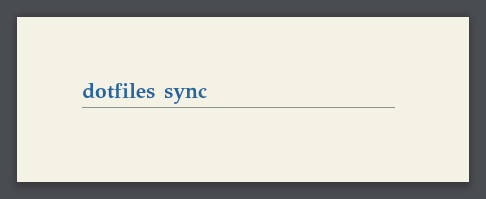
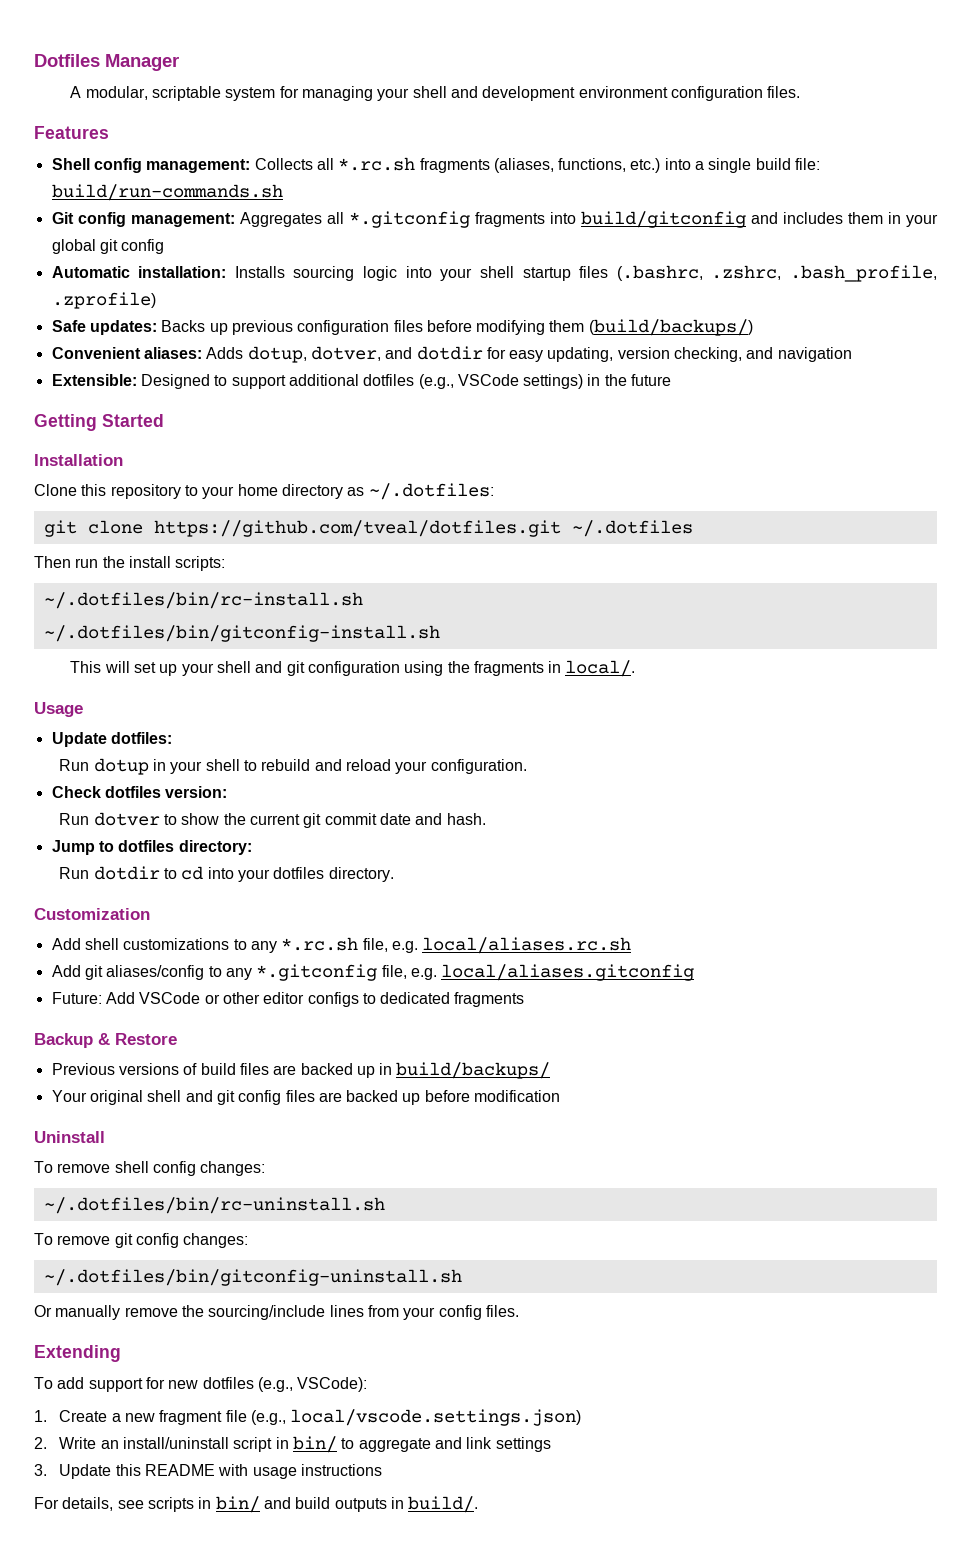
[82,83,207,104] dotfiles sync -> [34,54,179,71] [70,86,801,101] [34,126,109,139] [51,157,821,173] [51,184,283,201] [51,211,939,228] [51,239,165,254] [51,265,937,282] [51,292,156,309] [51,319,753,336] [51,346,852,363] [51,374,672,389] [34,414,164,431] [34,454,123,466] [34,483,494,500] [43,520,693,537] [34,556,226,571] [43,592,363,609] [43,625,440,642] [70,660,636,677] [34,702,83,717] [51,732,172,747] [59,758,527,775] [51,786,228,798] [59,812,486,828] [51,840,252,855] [59,866,394,882] [34,908,150,920] [51,937,632,954] [51,964,695,981] [51,992,525,1007] [34,1033,177,1048] [51,1062,551,1079] [51,1090,561,1105] [34,1131,105,1143] [34,1161,266,1176] [43,1197,385,1214] [34,1233,249,1248] [43,1269,462,1286] [34,1305,519,1320] [34,1345,121,1362] [34,1377,368,1392] [34,1409,582,1426] [34,1436,551,1453] [34,1464,382,1479] [34,1496,479,1513] Dotfiles Manager // A modular, scriptable system for managing your shell and development environment configuration files. // Features // Shell config management: Collects all *.rc.sh fragments (aliases, functions, etc.) into a single build file: build/run-commands.sh // Git config management: Aggregates all *.gitconfig fragments into build/gitconfig and includes them in your global git config // Automatic installation: Installs sourcing logic into your shell startup files (.bashrc, .zshrc, .bash_profile, .zprofile) // Safe updates: Backs up previous configuration files before modifying them (build/backups/) // Convenient aliases: Adds dotup, dotver, and dotdir for easy updating, version checking, and navigation // Extensible: Designed to support additional dotfiles (e.g., VSCode settings) in the future // Getting Started // Installation // Clone this repository to your home directory as ~/.dotfiles: // git clone https://github.com/tveal/dotfiles.git ~/.dotfiles // Then run the install scripts: // ~/.dotfiles/bin/rc-install.sh // ~/.dotfiles/bin/gitconfig-install.sh // This will set up your shell and git configuration using the fragments in local/. // Usage // Update dotfiles: // Run dotup in your shell to rebuild and reload your configuration. // Check dotfiles version: // Run dotver to show the current git commit date and hash. // Jump to dotfiles directory: // Run dotdir to cd into your dotfiles directory. // Customization // Add shell customizations to any *.rc.sh file, e.g. local/aliases.rc.sh // Add git aliases/config to any *.gitconfig file, e.g. local/aliases.gitconfig // Future: Add VSCode or other editor configs to dedicated fragments // Backup & Restore // Previous versions of build files are backed up in build/backups/ // Your original shell and git config files are backed up before modification // Uninstall // To remove shell config changes: // ~/.dotfiles/bin/rc-uninstall.sh // To remove git config changes: // ~/.dotfiles/bin/gitconfig-uninstall.sh // Or manually remove the sourcing/include lines from your config files. // Extending // To add support for new dotfiles (e.g., VSCode): // 1. Create a new fragment file (e.g., local/vscode.settings.json) // 2. Write an install/uninstall script in bin/ to aggregate and link settings // 3. Update this README with usage instructions // For details, see scripts in bin/ and build outputs in build/.

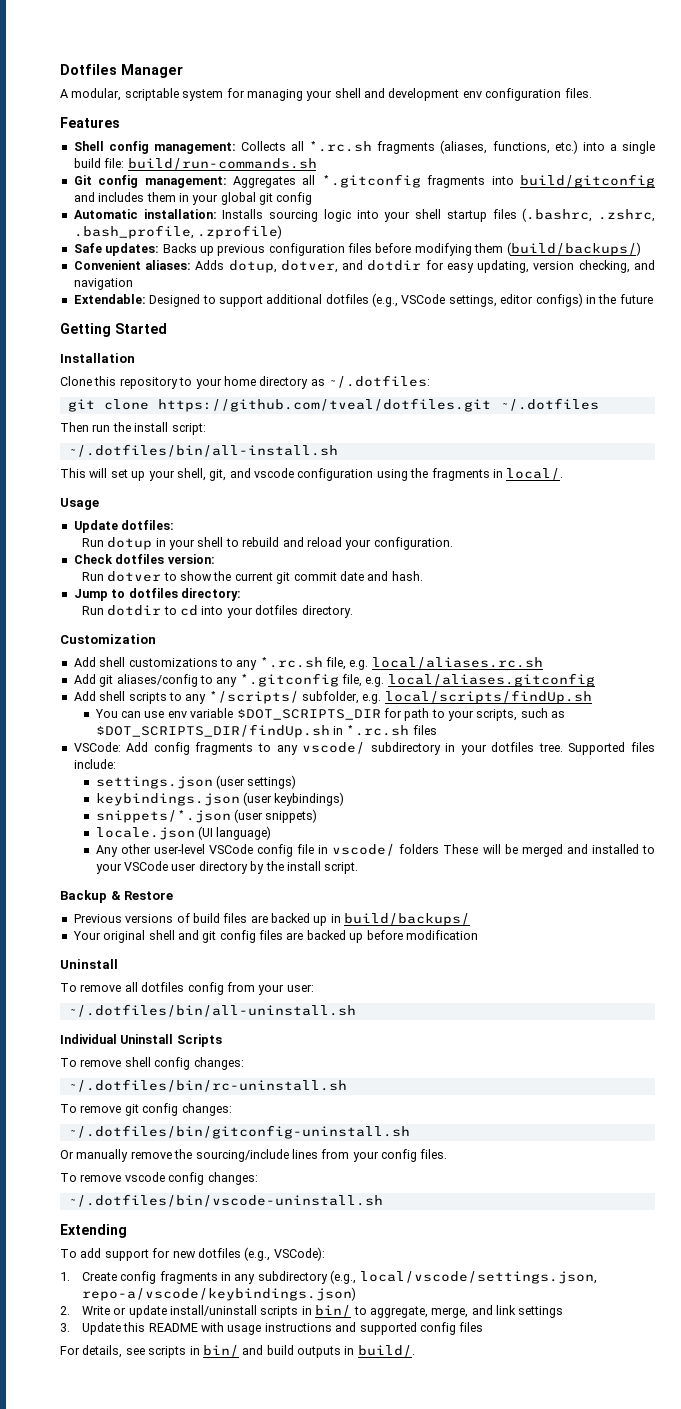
[578,86,668,98] environment -> [462,91,482,98] env
[51,374,137,386] Extensible: -> [73,294,146,304] Extendable:
[523,374,584,389] settings) -> [448,293,583,307] settings, editor configs)
[175,556,226,571] [43,592,363,609] [43,625,440,642] scripts: // ~/.dotfiles/bin/rc-install.sh // ~/.dotfiles/bin/gitconfig-install.sh -> [171,423,206,435] [67,444,338,457] script: // ~/.dotfiles/bin/all-install.sh
[216,661,305,676] shell and git -> [176,468,294,481] shell, git, and vscode
[51,992,525,1007] Future: Add VSCode or other editor configs to dedicated fragments -> [73,690,592,704] [94,708,566,721] [95,724,437,738] [73,742,656,755] [73,759,116,769] [95,775,297,789] [95,792,345,806] [95,809,318,823] [95,826,272,840] [95,844,655,857] [95,861,359,874] Add shell scripts to any */scripts/ subfolder, e.g. local/scripts/findUp.sh // You can use env variable $DOT_SCRIPTS_DIR for path to your scripts, such as $DOT_SCRIPTS_DIR/findUp.sh in *.rc.sh files // VSCode: Add config fragments to any vscode/ subdirectory in your dotfiles tree. Supported files include: // settings.json (user settings) // keybindings.json (user keybindings) // snippets/*.json (user snippets) // locale.json (UI language) // Any other user-level VSCode config file in vscode/ folders These will be merged and installed to your VSCode user directory by the install script.
(105, 1137) none -> [60,982,314,995] [67,1004,356,1017] [60,1034,222,1047] // To remove all dotfiles config from your user: // ~/.dotfiles/bin/all-uninstall.sh // Individual Uninstall Scripts
(519, 1311) none -> [60,1172,258,1185] [67,1194,383,1207] // To remove vscode config changes: // ~/.dotfiles/bin/vscode-uninstall.sh
[111,1409,582,1426] [34,1437,273,1452] a new fragment file (e.g., local/vscode.settings.json) // 2. Write an install/uninstall script -> [120,1270,597,1284] [81,1287,356,1301] [60,1305,299,1318] config fragments in any subdirectory (e.g., local/vscode/settings.json, repo-a/vscode/keybindings.json) // 2. Write or update install/uninstall scripts
[358,1438,431,1452] aggregate -> [369,1306,469,1318] aggregate, merge,
(382, 1470) none -> [335,1322,484,1335] and supported config files

